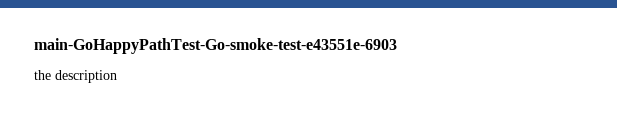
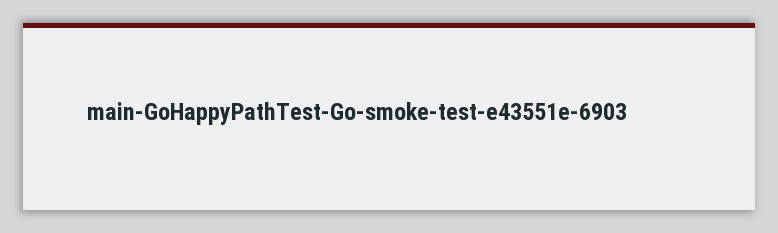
[34,70,117,83] // the description -> (627, 113) none

